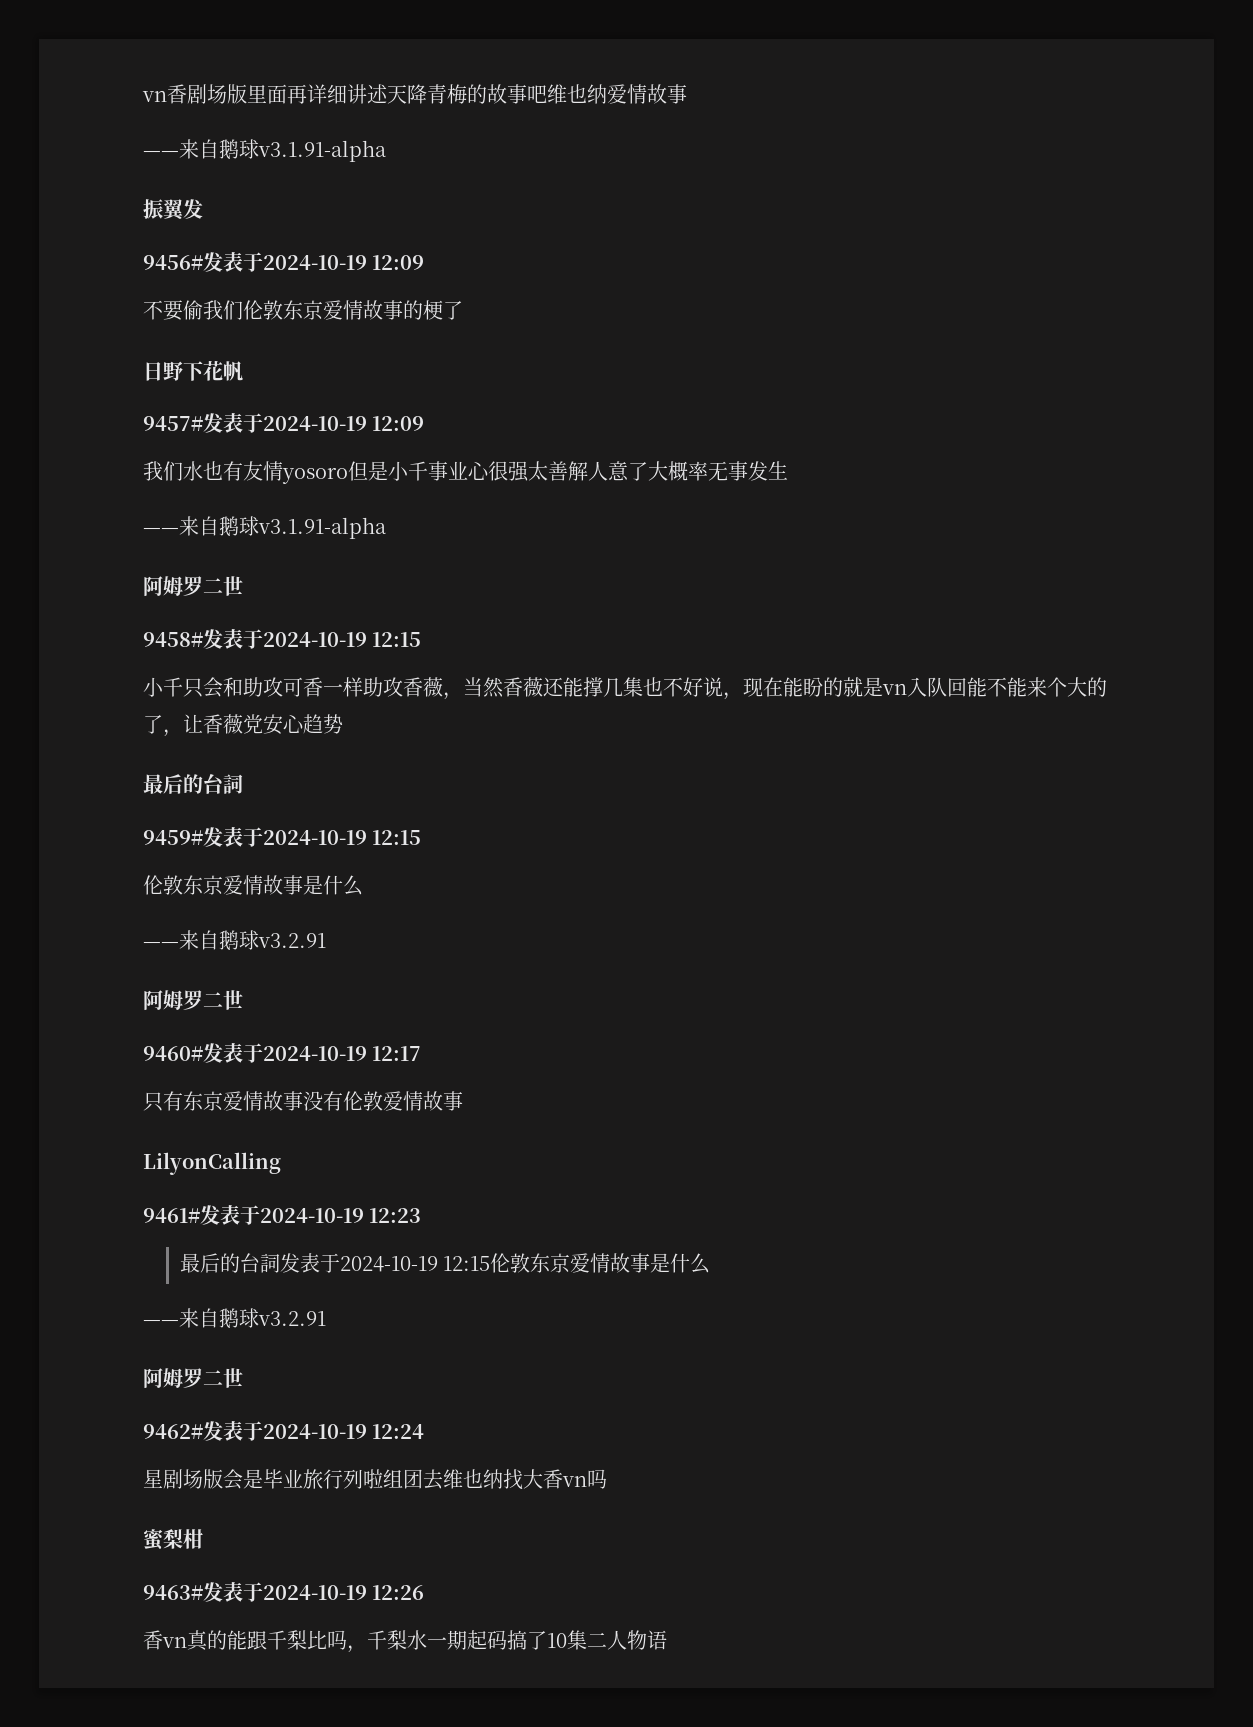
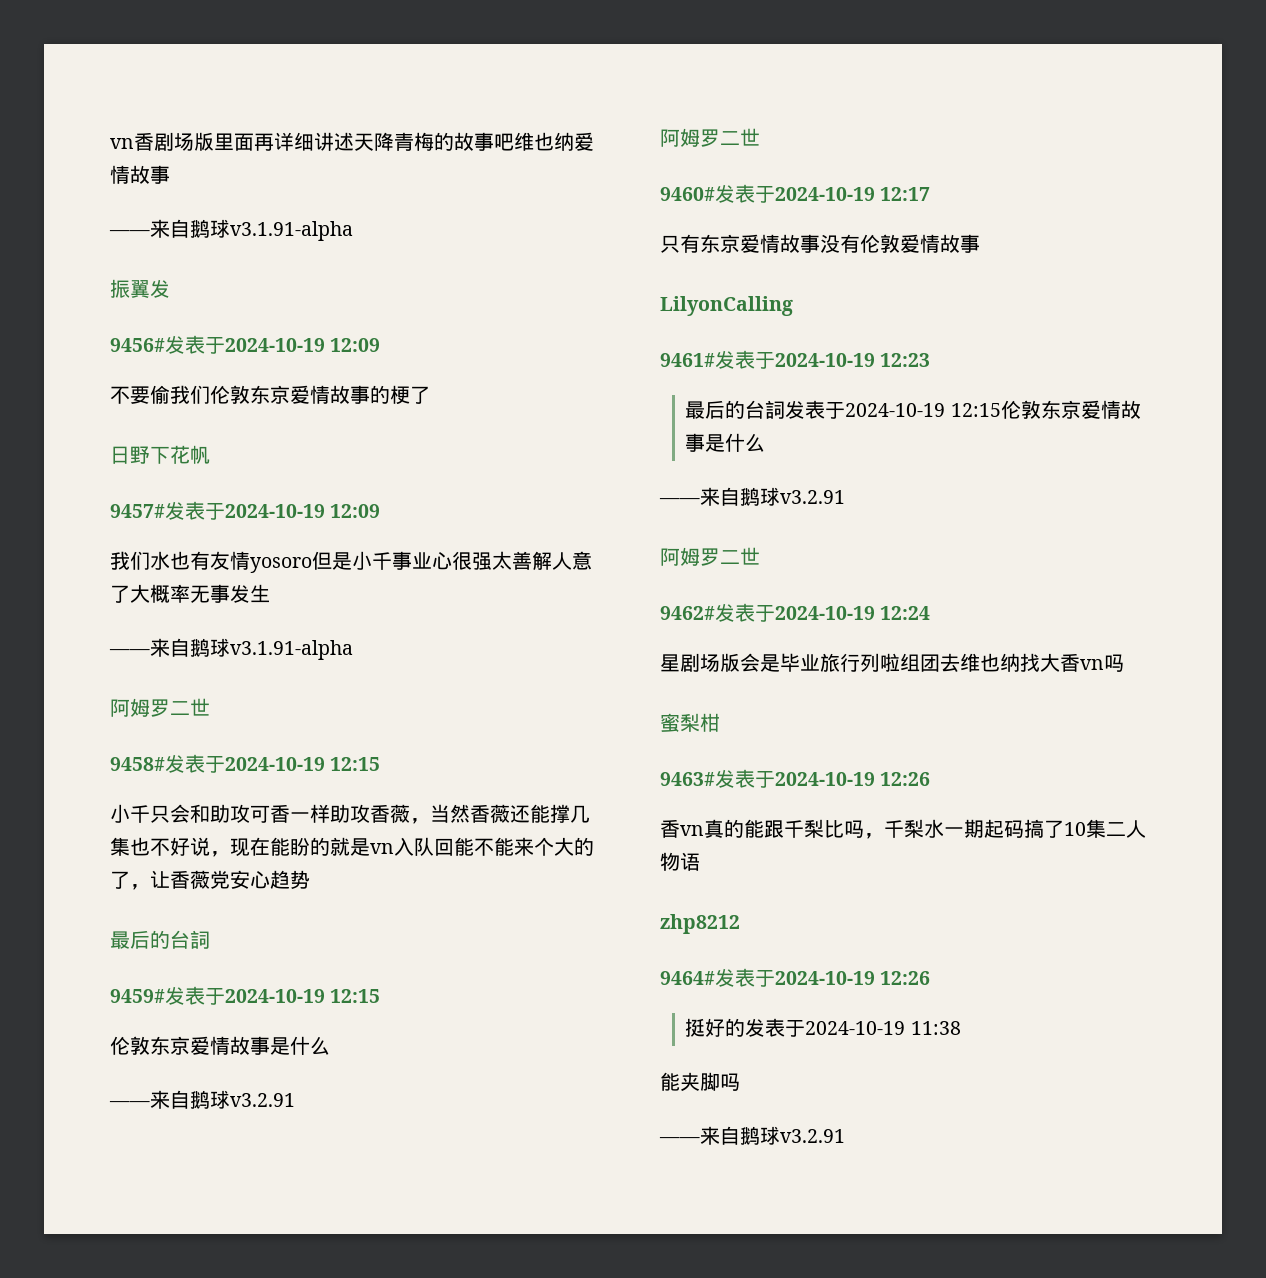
(667, 1640) none -> [660,914,740,934] [660,968,931,987] [685,1018,961,1037] [660,1072,740,1092] [659,1126,845,1145] // zhp8212 // 9464#发表于2024-10-19 12:26 // 挺好的发表于2024-10-19 11:38 // 能夹脚吗 // ——来自鹅球v3.2.91

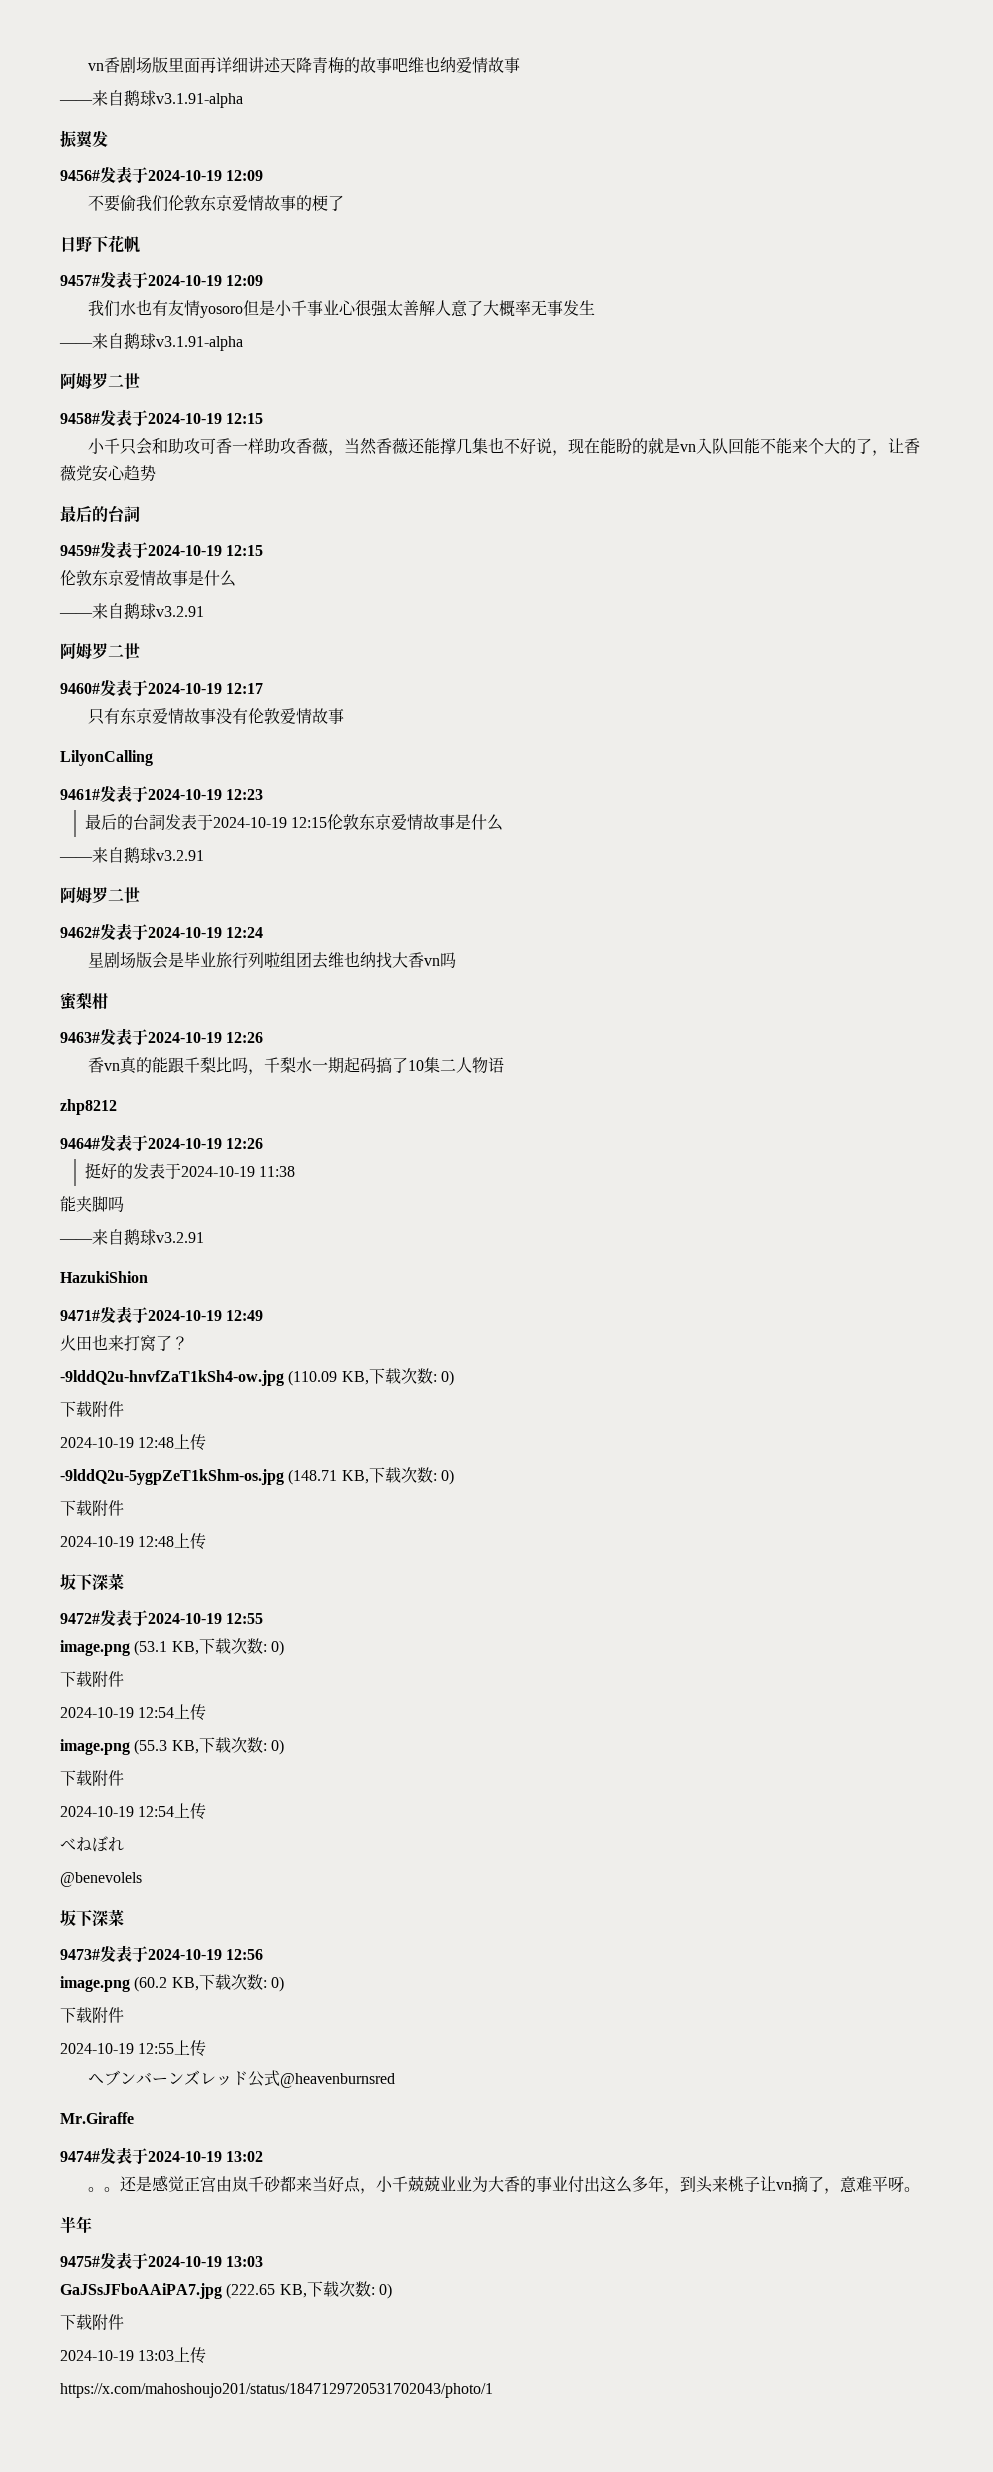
(845, 1136) none -> [60,1271,148,1283] [60,1306,264,1323] [60,1334,188,1351] [60,1368,454,1386] [60,1401,124,1418] [60,1434,207,1451] [60,1467,454,1485] [60,1500,124,1517] [60,1533,207,1550] [60,1573,124,1591] [60,1609,264,1626] [60,1638,284,1656] [60,1671,124,1688] [60,1704,207,1721] [60,1737,284,1755] [60,1770,124,1787] [60,1803,207,1820] [60,1836,124,1852] [60,1872,142,1887] [60,1909,124,1927] [60,1945,264,1962] [60,1974,284,1992] [60,2007,124,2024] [60,2040,207,2057] [87,2070,395,2088] [60,2112,134,2124] [60,2147,264,2164] [87,2175,920,2194] [60,2216,92,2233] [60,2252,264,2269] [60,2281,392,2299] [60,2314,124,2331] [60,2347,207,2364] [60,2383,493,2398] // HazukiShion // 9471#发表于2024-10-19 12:49 // 火田也来打窝了？ // -9lddQ2u-hnvfZaT1kSh4-ow.jpg (110.09 KB,下载次数: 0) // 下载附件 // 2024-10-19 12:48上传 // -9lddQ2u-5ygpZeT1kShm-os.jpg (148.71 KB,下载次数: 0) // 下载附件 // 2024-10-19 12:48上传 // 坂下深菜 // 9472#发表于2024-10-19 12:55 // image.png (53.1 KB,下载次数: 0) // 下载附件 // 2024-10-19 12:54上传 // image.png (55.3 KB,下载次数: 0) // 下载附件 // 2024-10-19 12:54上传 // べねぼれ // @benevolels // 坂下深菜 // 9473#发表于2024-10-19 12:56 // image.png (60.2 KB,下载次数: 0) // 下载附件 // 2024-10-19 12:55上传 // ヘブンバーンズレッド公式@heavenburnsred // Mr.Giraffe // 9474#发表于2024-10-19 13:02 // 。。还是感觉正宫由岚千砂都来当好点，小千兢兢业业为大香的事业付出这么多年，到头来桃子让vn摘了，意难平呀。 // 半年 // 9475#发表于2024-10-19 13:03 // GaJSsJFboAAiPA7.jpg (222.65 KB,下载次数: 0) // 下载附件 // 2024-10-19 13:03上传 // https://x.com/mahoshoujo201/status/1847129720531702043/photo/1

